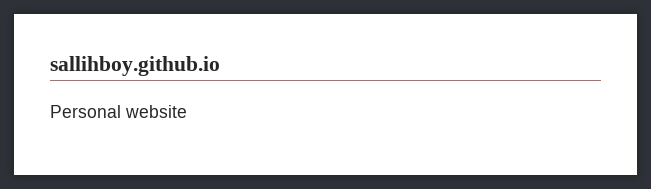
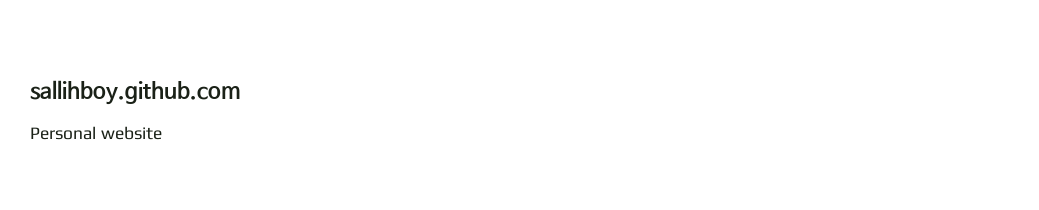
[50,56,220,76] sallihboy.github.io -> [30,80,241,105] sallihboy.github.com

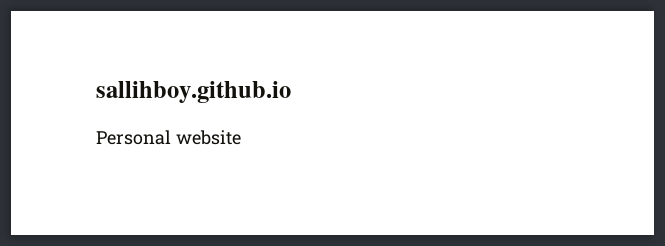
[30,80,241,105] sallihboy.github.com -> [96,81,291,103] sallihboy.github.io

